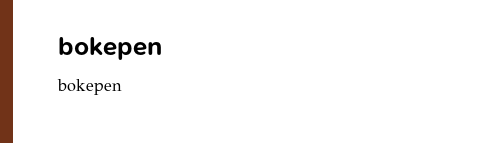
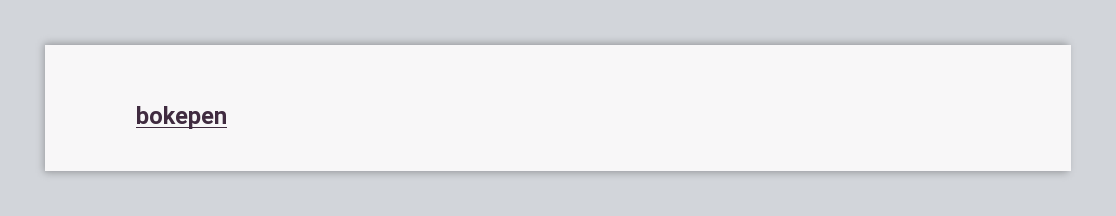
[58,37,162,60] [57,79,122,95] bokepen // bokepen -> [136,106,227,129] bokepen

